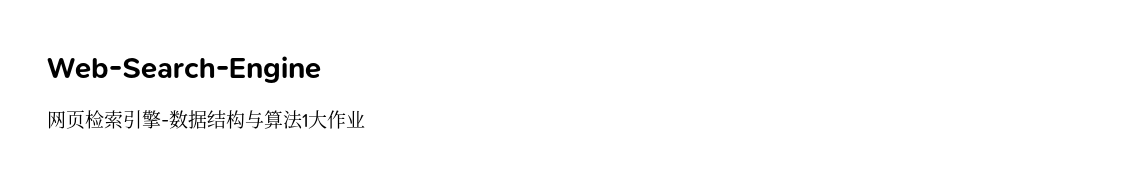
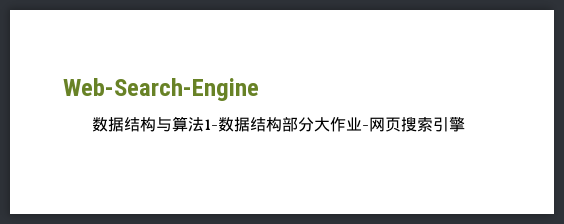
[47,110,365,130] 网页检索引擎-数据结构与算法1大作业 -> [91,116,465,132] 数据结构与算法1-数据结构部分大作业-网页搜索引擎

